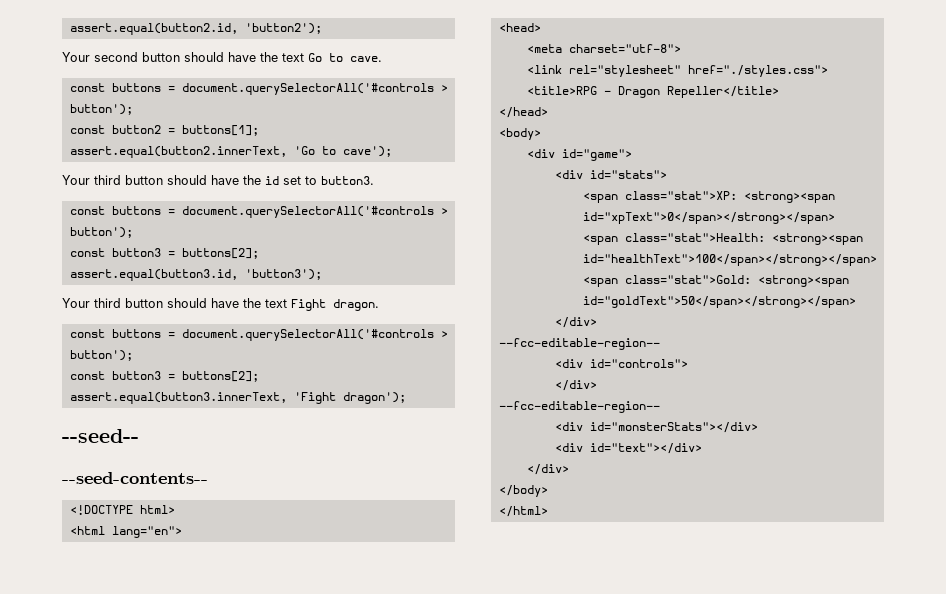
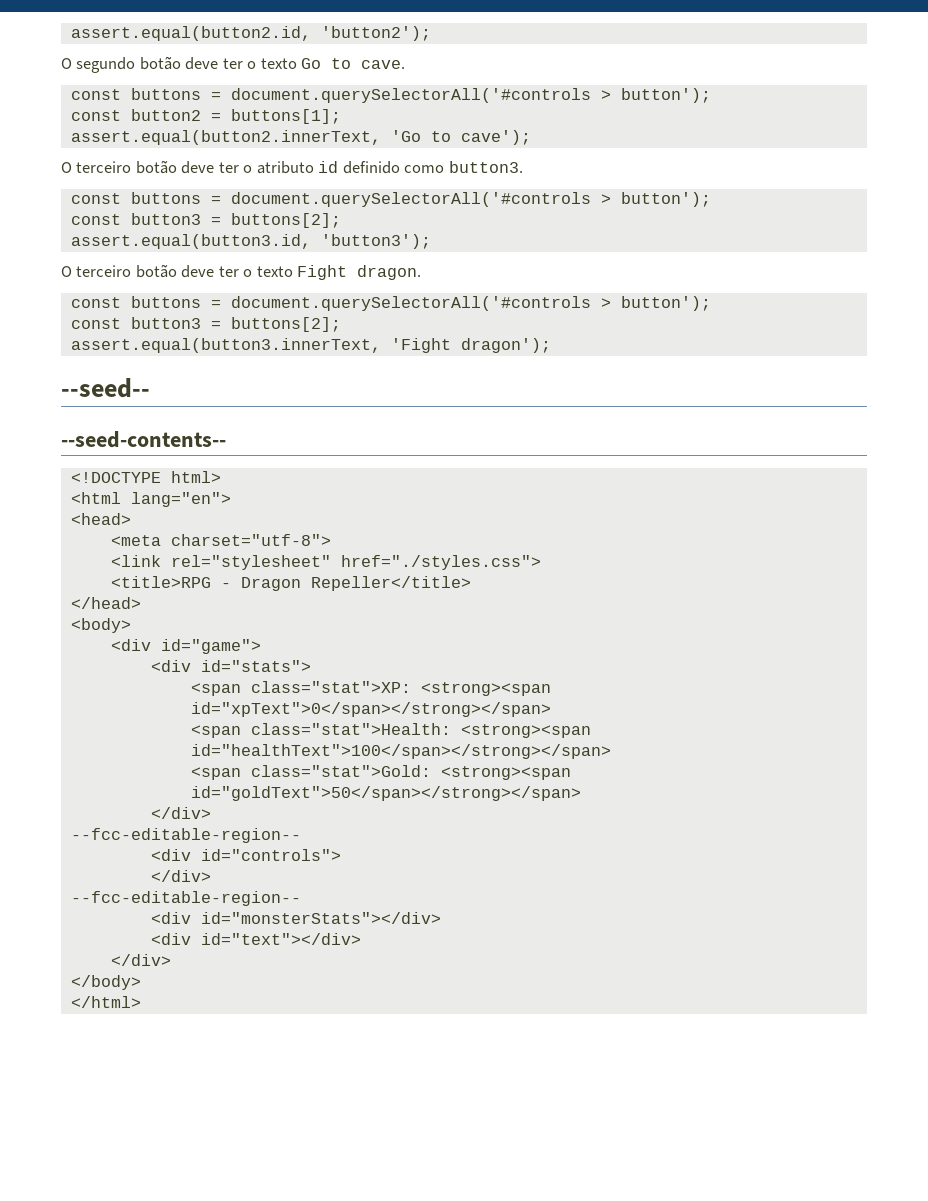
[62,52,304,62] Your second button should have the text -> [61,56,297,73] O segundo botão deve ter o texto
[62,175,317,185] Your third button should have the id set to -> [61,160,445,174] O terceiro botão deve ter o atributo id definido como
[62,298,287,308] Your third button should have the text -> [61,264,293,278] O terceiro botão deve ter o texto

